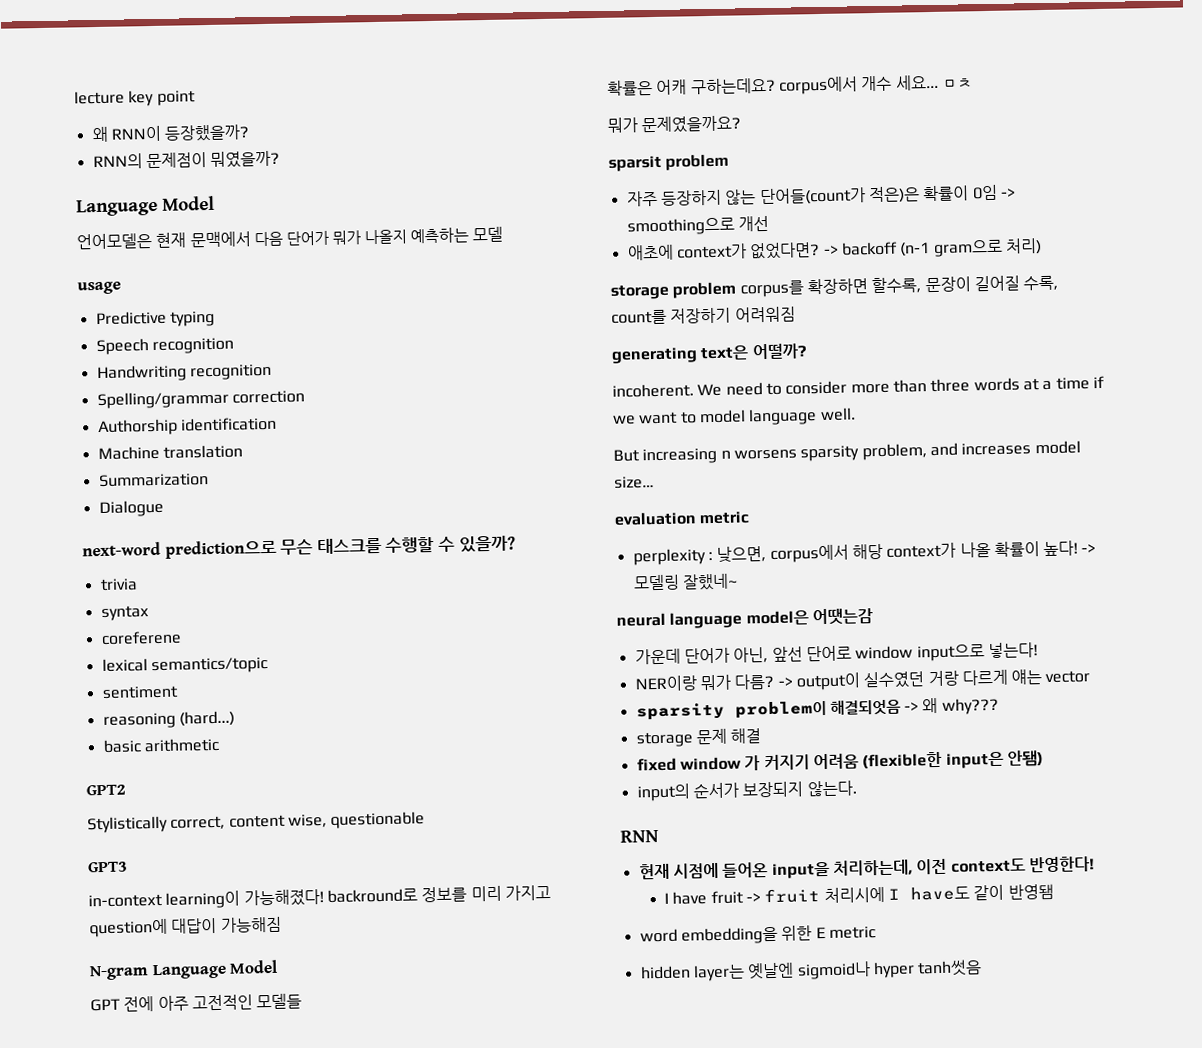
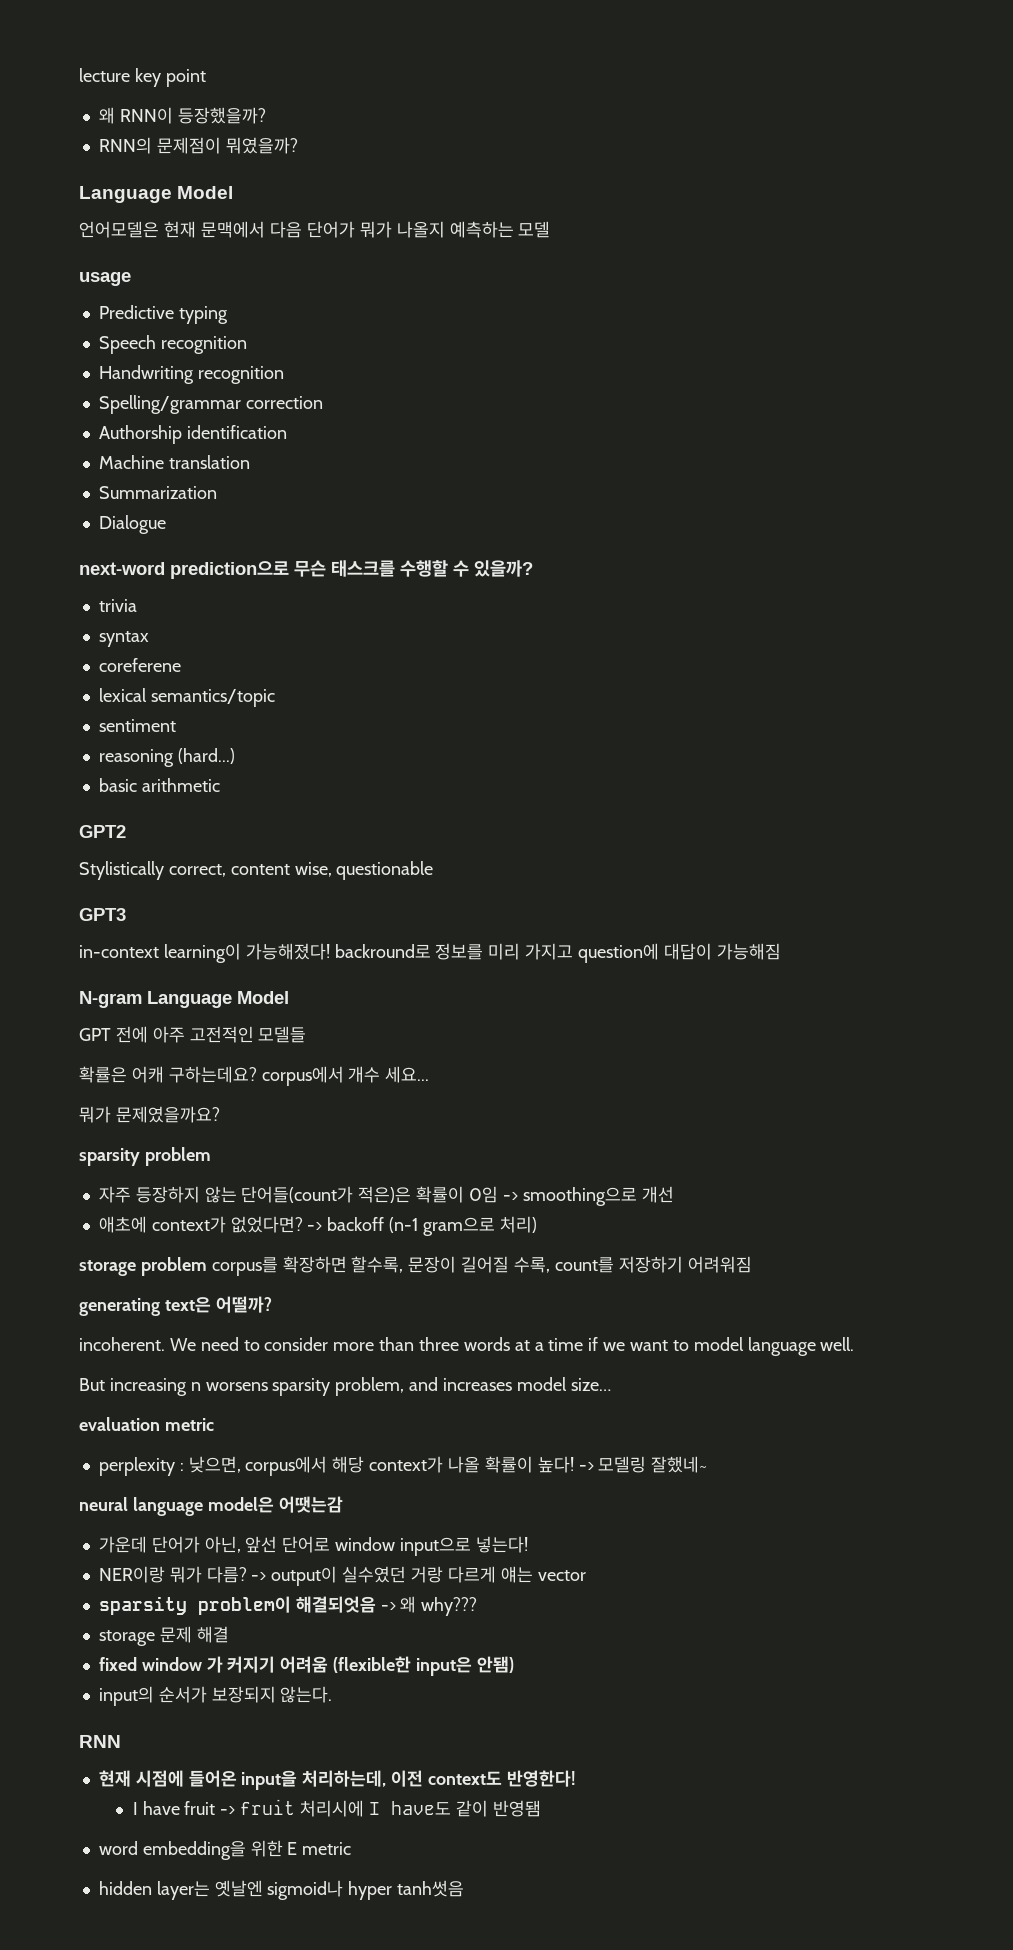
[941,78,973,88] ㅁㅊ -> (430, 1074) none
[608,155,662,172] sparsit -> [79,1148,140,1166] sparsity

